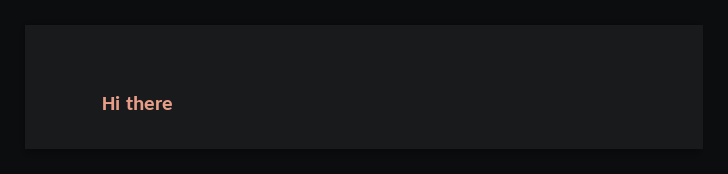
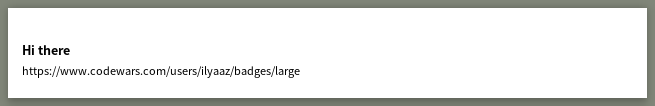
(173, 103) none -> [22,66,300,78] // https://www.codewars.com/users/ilyaaz/badges/large

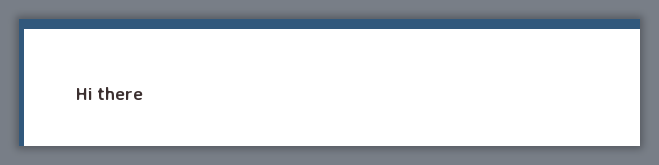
[22,66,300,78] // https://www.codewars.com/users/ilyaaz/badges/large -> (143, 93) none

